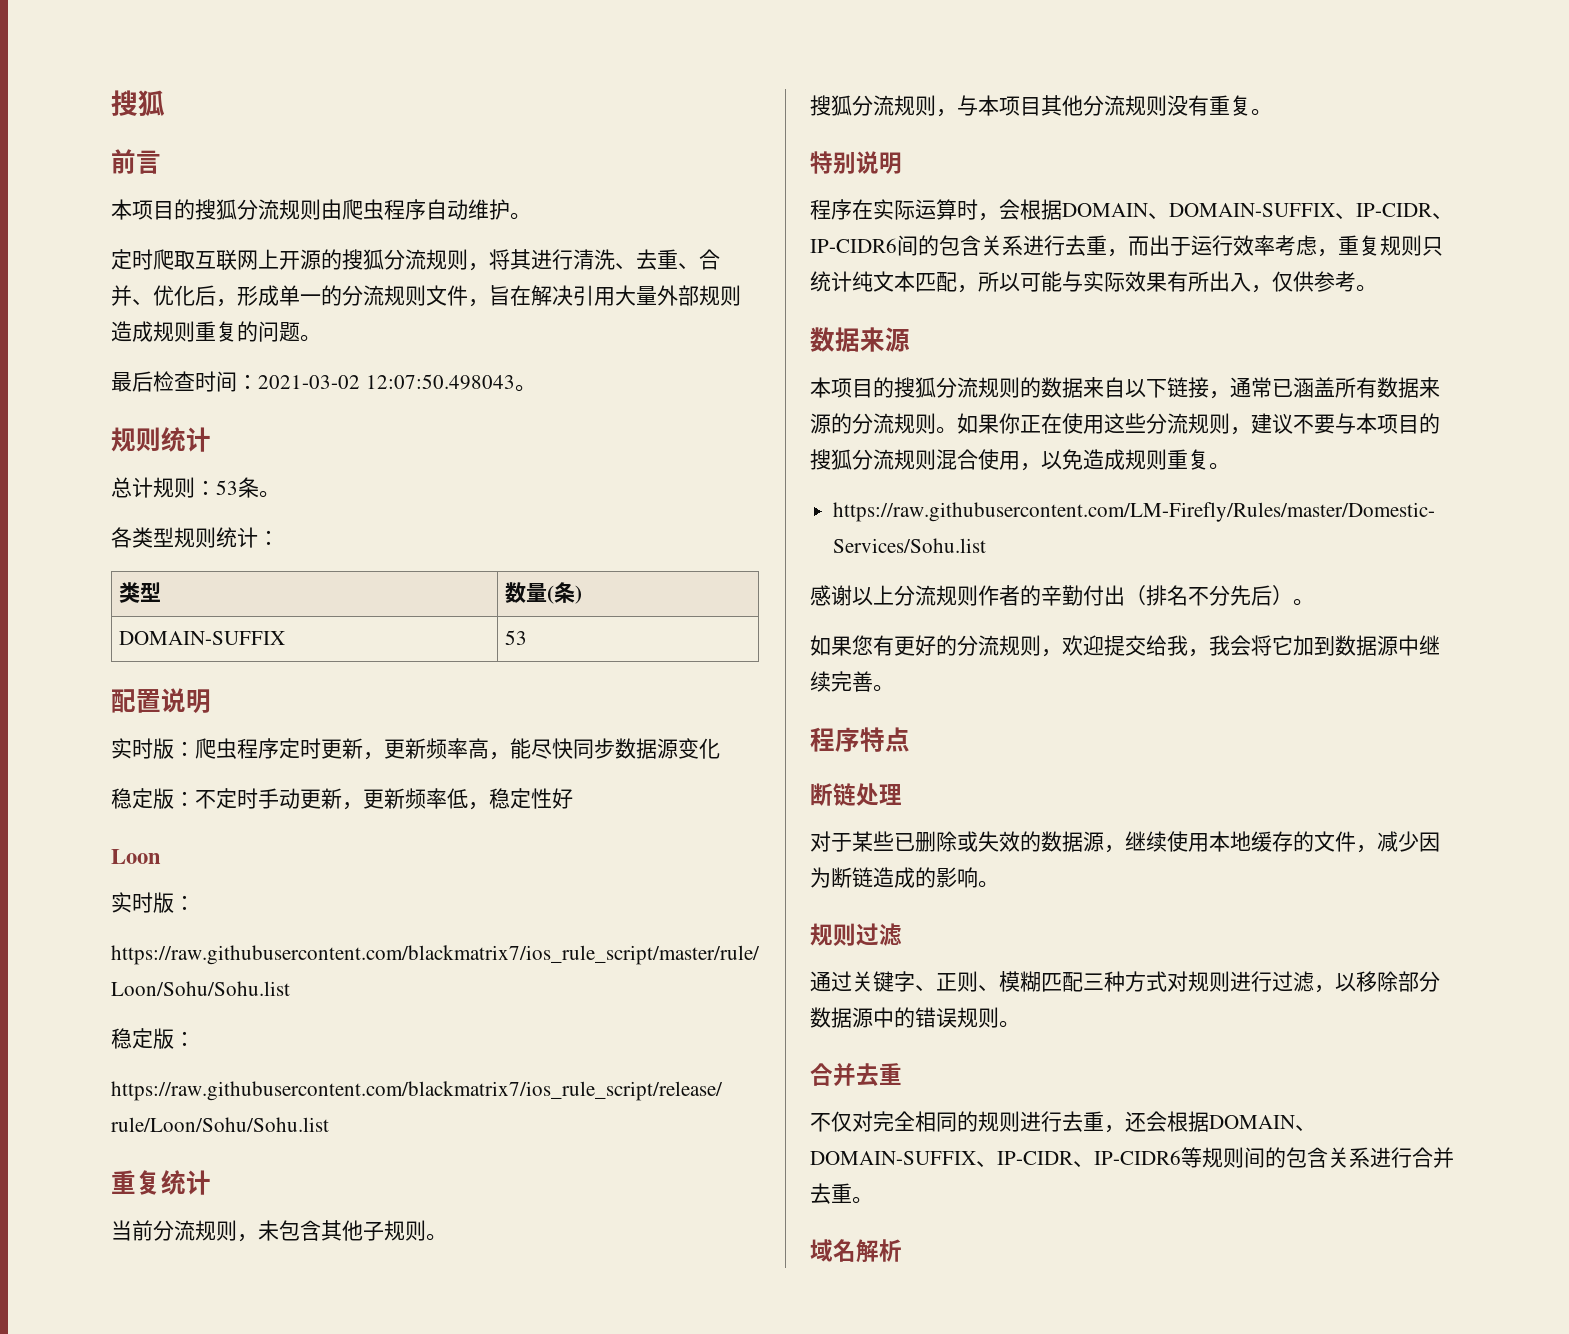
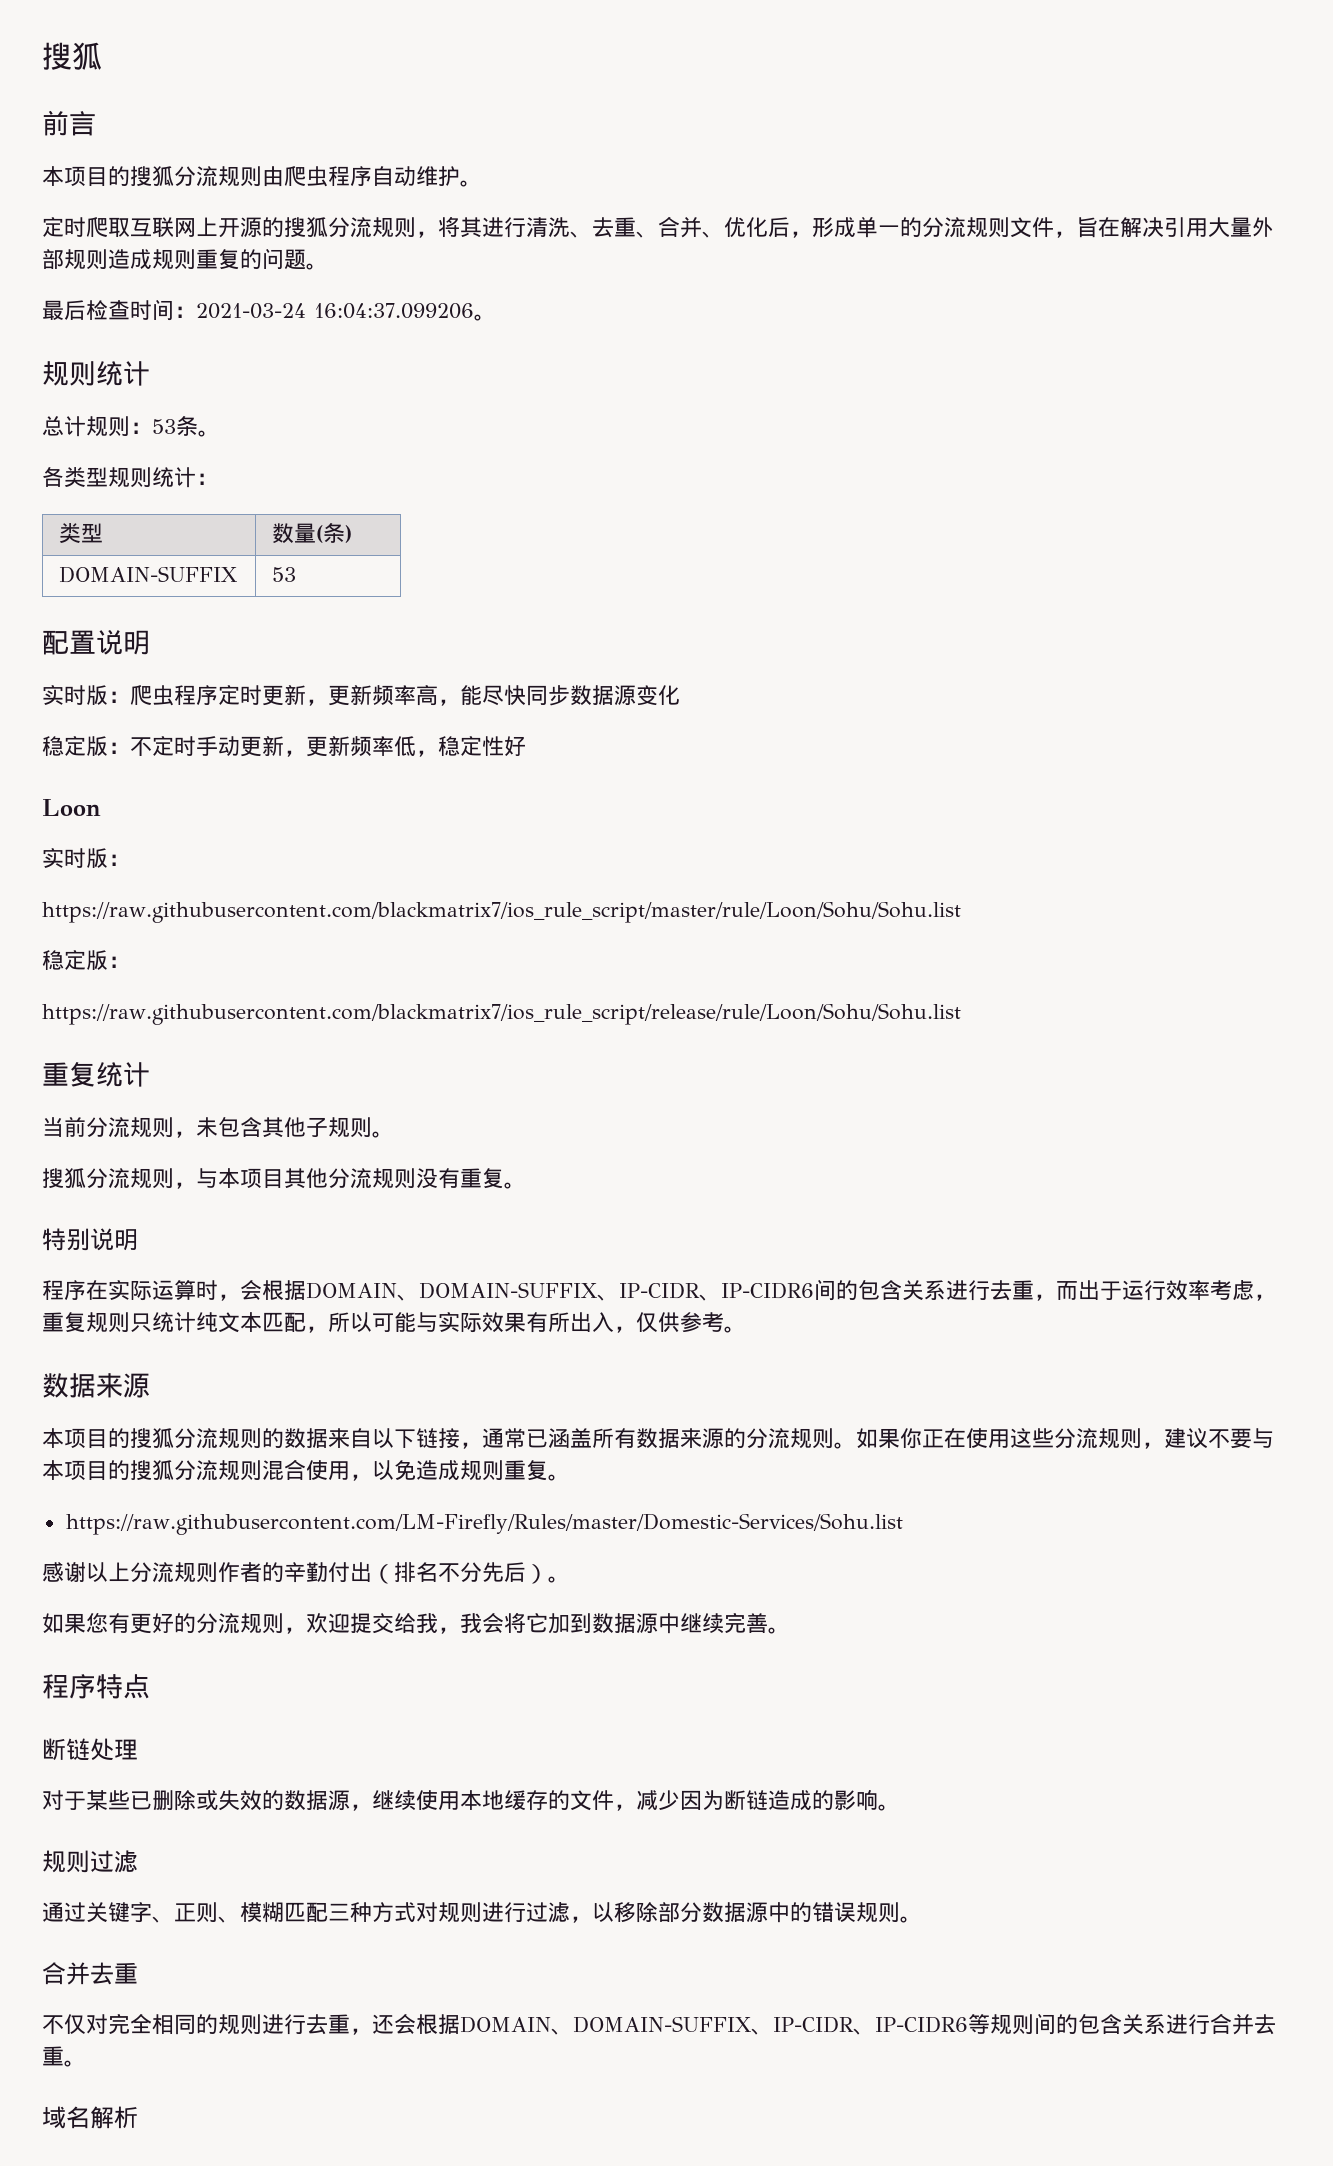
[258,374,515,390] 2021-03-02 12:07:50.498043 -> [196,303,474,319] 2021-03-24 16:04:37.099206

